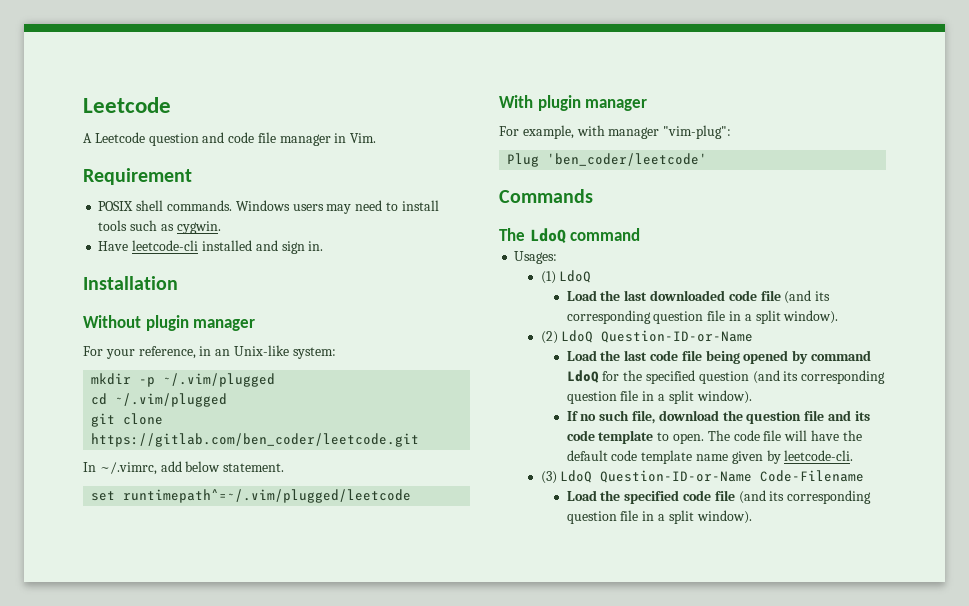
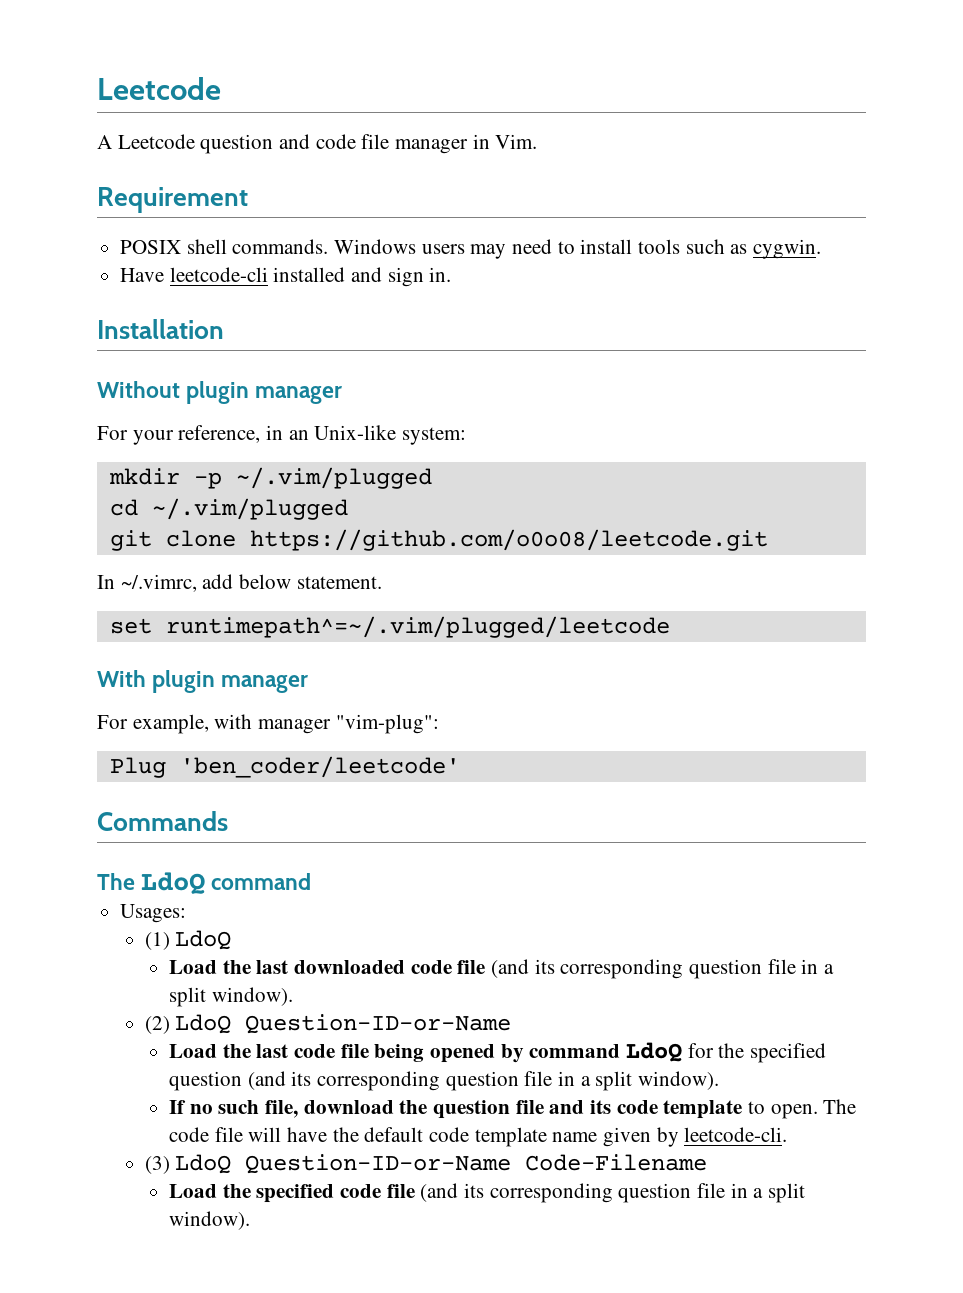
[91,433,420,447] https://gitlab.com/ben_coder/leetcode.git -> [249,529,768,551] https://github.com/o0o08/leetcode.git

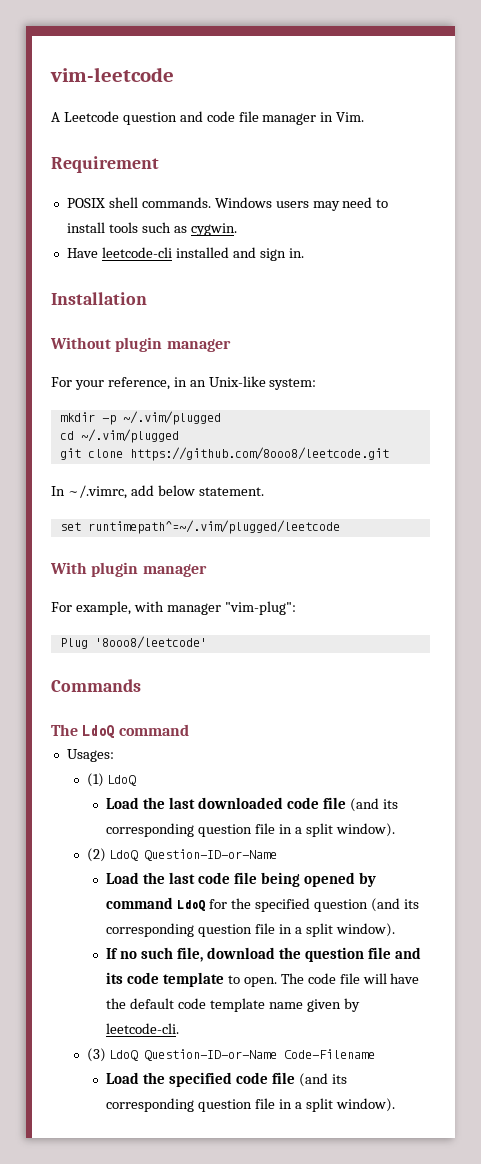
[97,77,221,100] Leetcode -> [50,67,174,82] vim-leetcode
[249,529,768,551] https://github.com/o0o08/leetcode.git -> [129,447,389,461] https://github.com/8ooo8/leetcode.git
[179,756,460,778] 'ben_coder/leetcode' -> [94,636,207,649] '8ooo8/leetcode'

